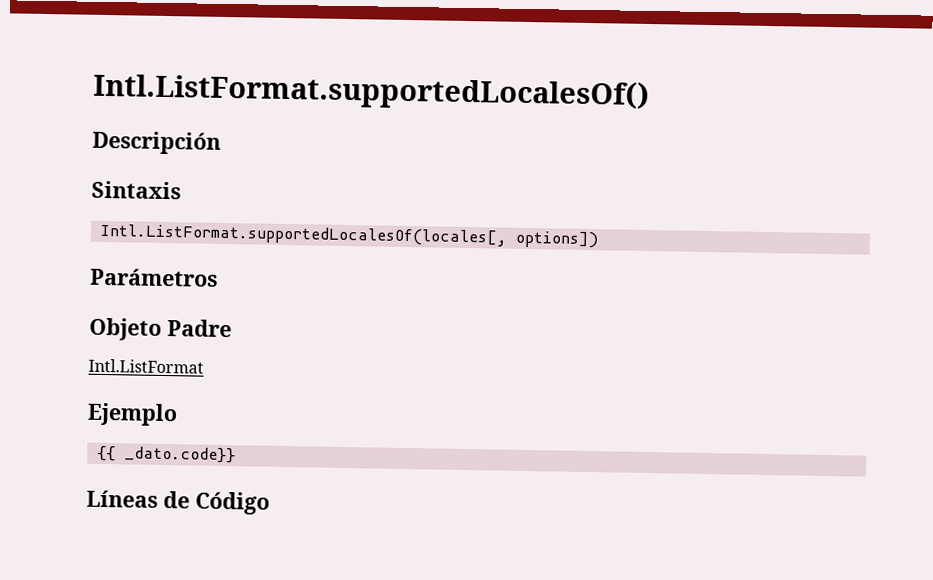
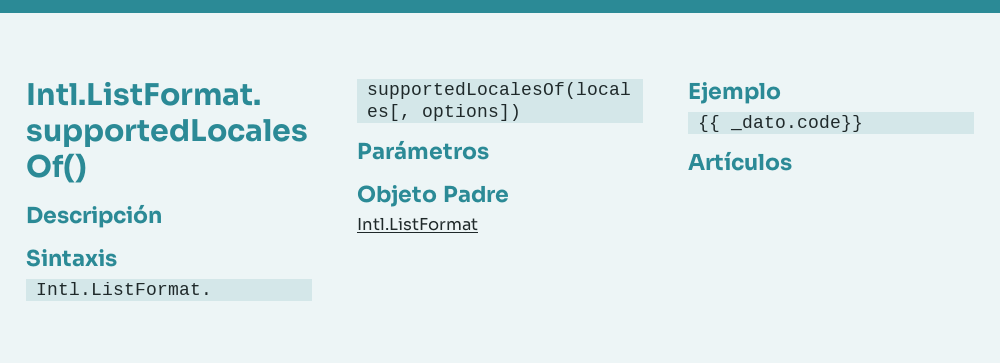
[86,489,270,515] Líneas de Código -> [688,151,792,171] Artículos

